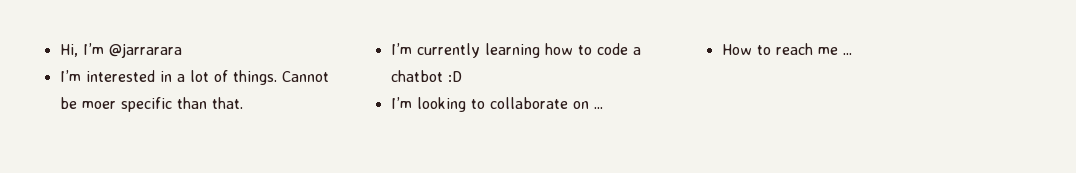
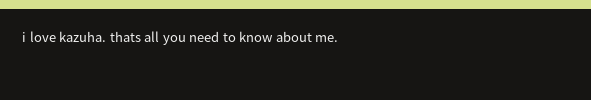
[59,43,182,58] [59,70,329,85] [59,97,243,112] [390,43,641,58] [390,70,462,82] [390,97,603,112] [721,43,852,55] Hi, I’m @jarrarara // I’m interested in a lot of things. Cannot be moer specific than that. // I’m currently learning how to code a chatbot :D // I’m looking to collaborate on ... // How to reach me ... -> [22,31,339,45] i love kazuha. thats all you need to know about me.

